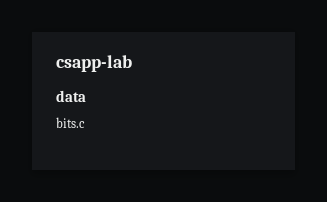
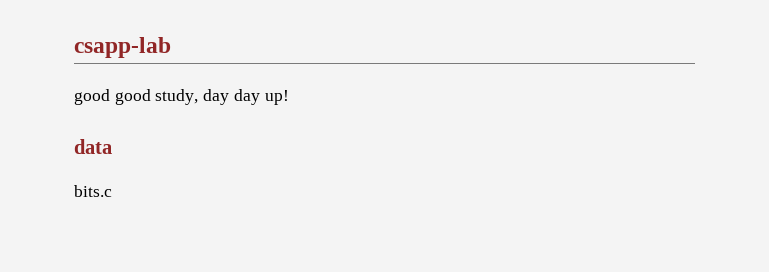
(132, 63) none -> [74,89,289,105] // good good study, day day up!

